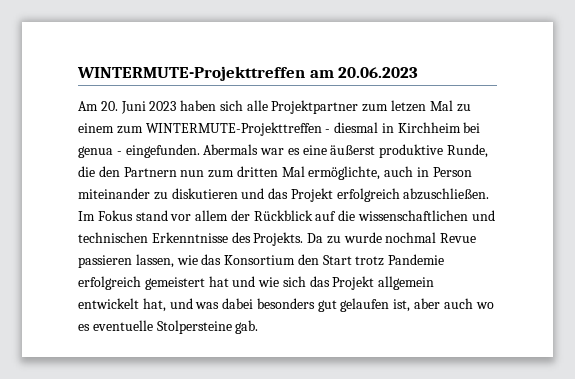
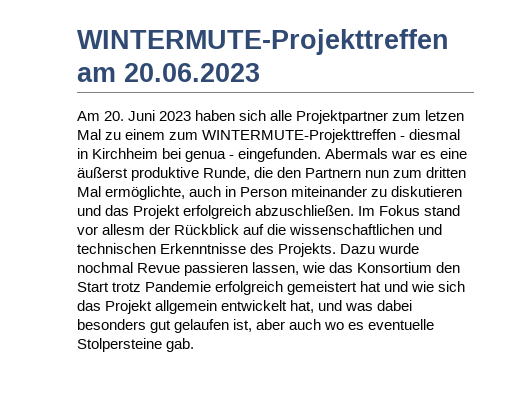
[195,210,229,221] allem -> [102,224,146,235] allesm
[307,233,341,244] Da zu -> [340,244,376,254] Dazu

